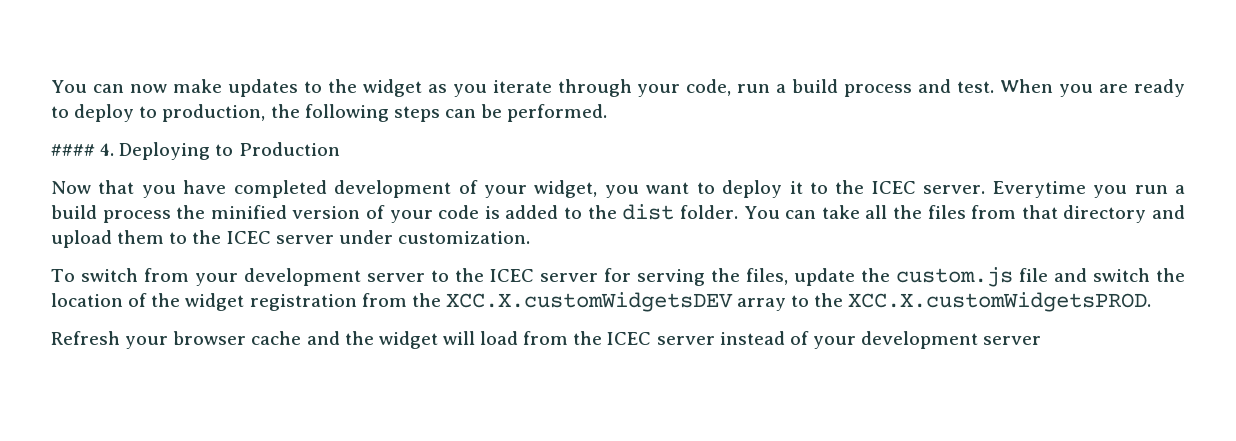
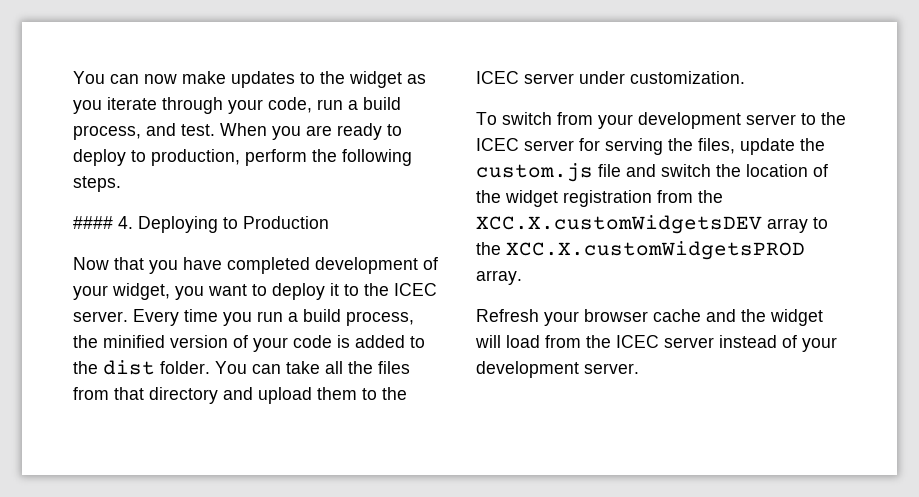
[844,84,913,97] process -> [73,125,141,140] process,
(266, 113) none -> [245,149,307,166] perform
[393,104,608,122] steps can be performed. -> [73,176,121,192] steps.
[992,181,1086,198] Everytime -> [133,309,218,326] Every time
[102,210,171,223] process -> [346,311,414,326] process,
[848,292,1152,312] XCC.X.customWidgetsPROD. -> [506,241,805,260] [476,270,522,285] XCC.X.customWidgetsPROD array.
[983,336,1042,345] server -> [584,363,639,374] server.

